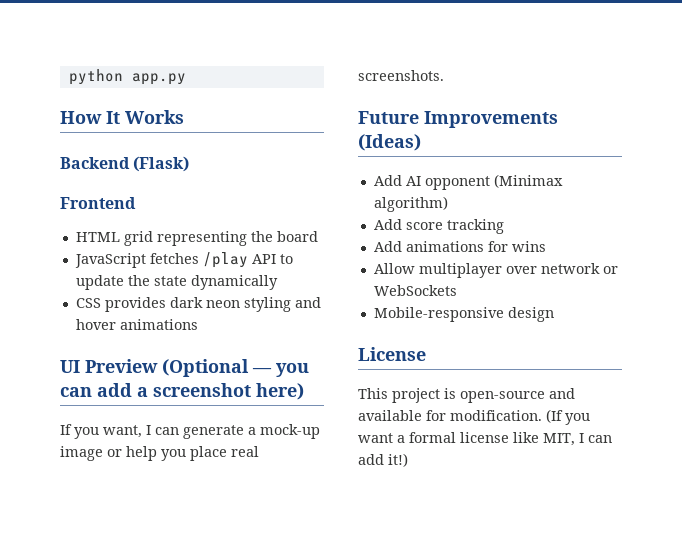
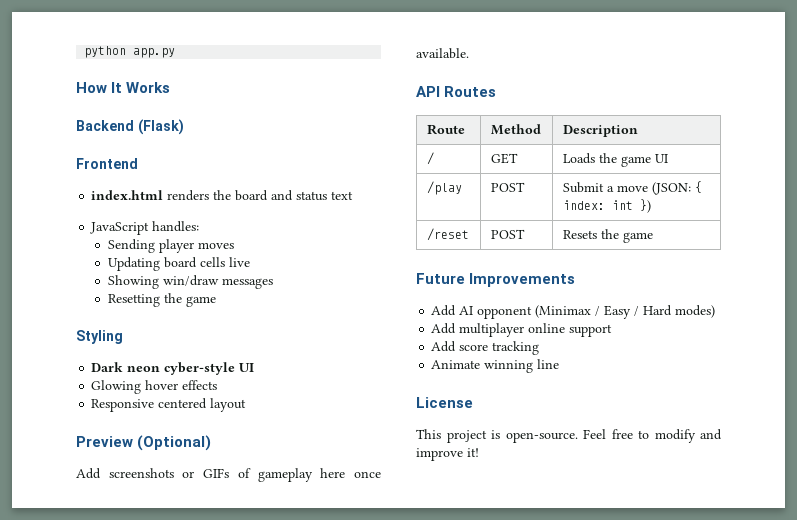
[75,231,247,246] HTML grid representing -> [91,190,210,201] index.html renders
[74,252,293,268] [75,275,278,290] [75,297,321,312] [75,319,198,330] [60,359,309,377] [60,383,304,400] [60,424,320,439] [60,446,259,461] [358,70,444,81] // JavaScript fetches /play API to update the state dynamically // CSS provides dark neon styling and hover animations // UI Preview (Optional — you can add a screenshot here) // If you want, I can generate a mock-up image or help you place real screenshots. -> [271,190,354,201] [90,221,200,235] [107,239,234,253] [107,257,250,271] [107,275,273,289] [107,293,216,307] [76,330,123,344] [91,362,255,375] [91,380,218,394] [91,398,247,412] [76,435,212,451] [76,468,382,482] [416,48,469,59] [416,86,497,97] [426,124,465,135] [490,124,541,135] [562,125,638,137] [426,152,434,165] [490,153,518,164] [562,153,668,167] [426,181,462,195] [490,182,525,192] [562,181,702,195] [562,199,651,213] [426,228,469,241] [490,229,525,239] [562,229,653,243] and status text // JavaScript handles: // Sending player moves // Updating board cells live // Showing win/draw messages // Resetting the game // Styling // Dark neon cyber-style UI // Glowing hover effects // Responsive centered layout // Preview (Optional) // Add screenshots or GIFs of gameplay here once available. // API Routes // Route | Method | Description // / | GET | Loads the game UI // /play | POST | Submit a move (JSON: { index: int }) // /reset | POST | Resets the game
[358,134,421,151] (Ideas) -> (576, 280) none
[373,196,448,212] [373,219,504,234] [373,241,546,252] [373,263,618,278] [373,285,457,296] [373,307,554,322] [358,347,426,361] [358,388,575,403] [358,409,590,425] [358,432,612,446] [358,453,408,467] algorithm) // Add score tracking // Add animations for wins // Allow multiplayer over network or WebSockets // Mobile-responsive design // License // This project is open-source and available for modification. (If you want a formal license like MIT, I can add it!) -> [595,305,716,319] [431,323,613,337] [431,341,540,355] [431,359,560,373] [416,397,473,408] [416,429,722,443] [416,448,479,461] / Easy / Hard modes) // Add multiplayer online support // Add score tracking // Animate winning line // License // This project is open-source. Feel free to modify and improve it!

